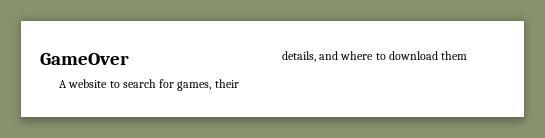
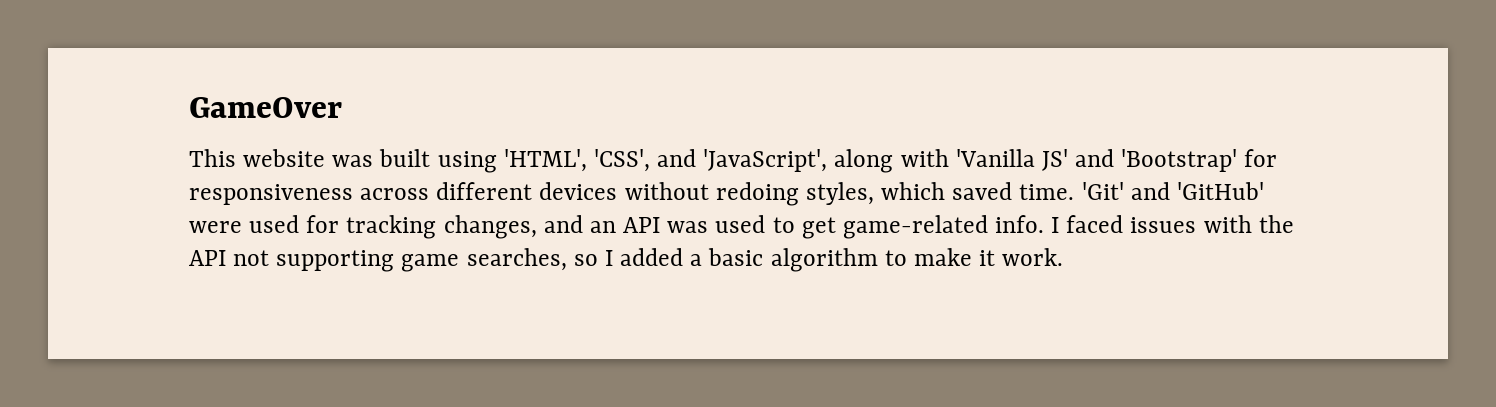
[59,79,239,91] [282,51,468,62] A website to search for games, their details, and where to download them -> [189,149,1278,173] [189,182,1264,206] [189,215,1294,239] [189,248,1064,272] This website was built using 'HTML', 'CSS', and 'JavaScript', along with 'Vanilla JS' and 'Bootstrap' for responsiveness across different devices without redoing styles, which saved time. 'Git' and 'GitHub' were used for tracking changes, and an API was used to get game-related info. I faced issues with the API not supporting game searches, so I added a basic algorithm to make it work.

